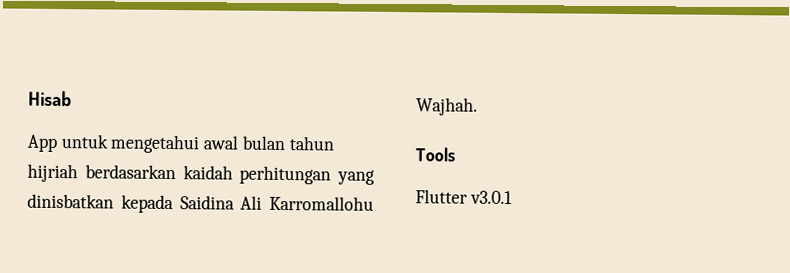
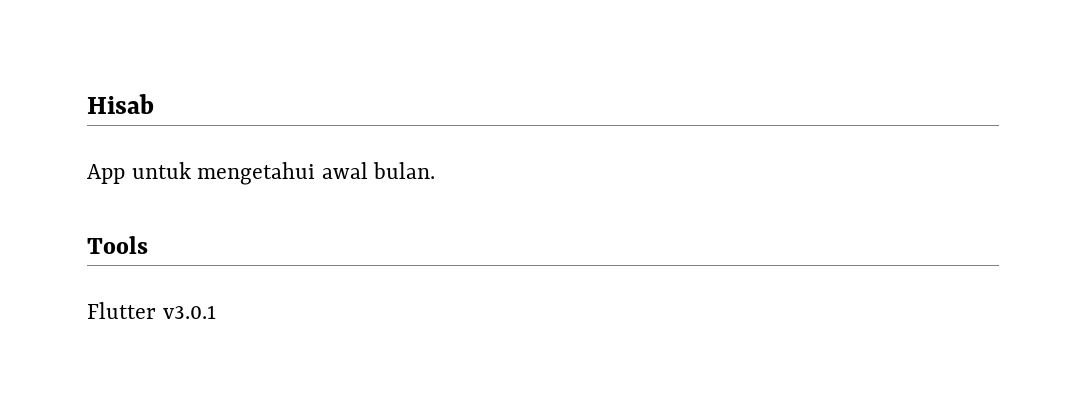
[241,135,334,151] [27,163,375,185] [27,193,374,214] [416,97,478,116] bulan tahun hijriah berdasarkan kaidah perhitungan yang dinisbatkan kepada Saidina Ali Karromallohu Wajhah. -> [373,162,436,179] bulan.

